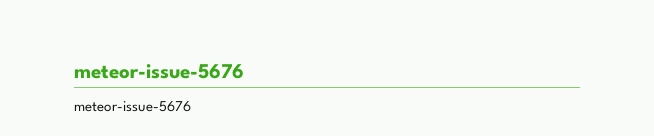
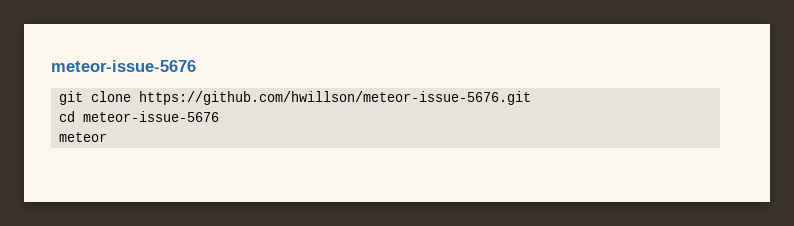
[74,64,244,79] [74,101,191,112] meteor-issue-5676 // meteor-issue-5676 -> [51,60,196,72] [58,91,531,105] [58,111,219,122] [58,132,107,142] meteor-issue-5676 // git clone https://github.com/hwillson/meteor-issue-5676.git // cd meteor-issue-5676 // meteor

